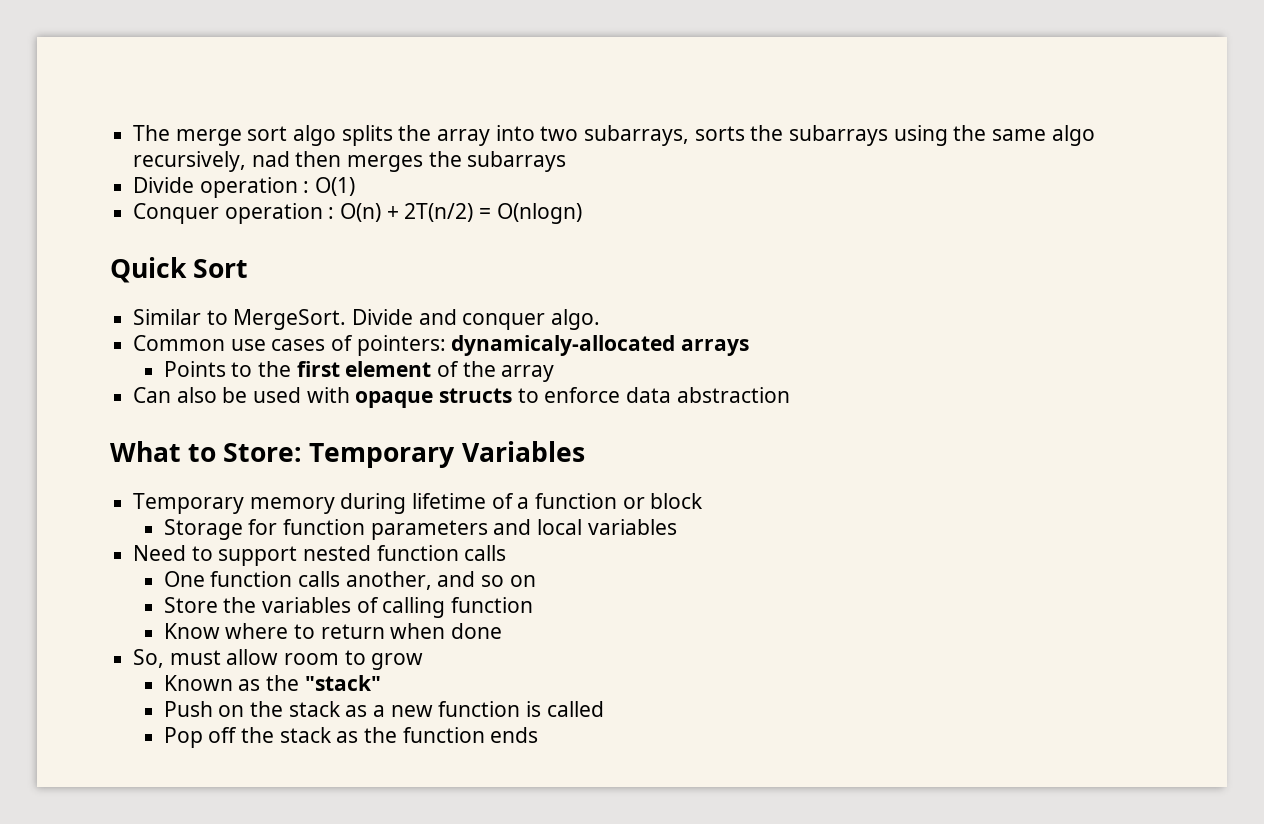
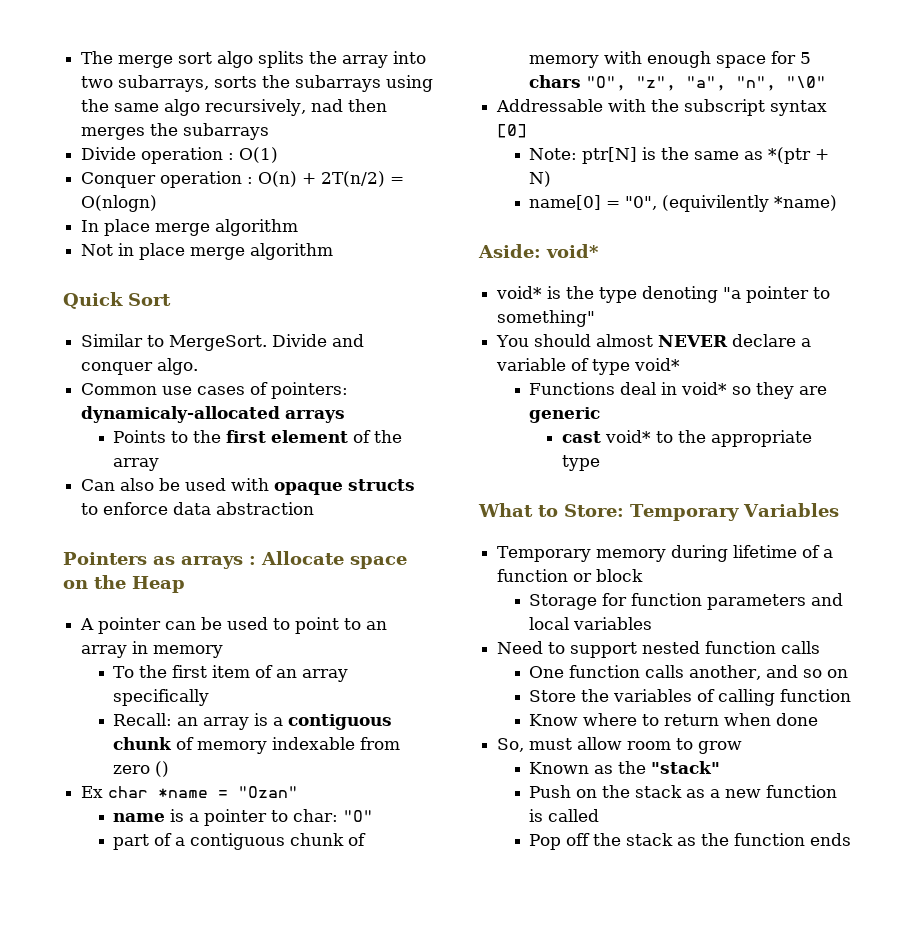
(582, 213) none -> [81,219,299,236] [81,243,334,260] // In place merge algorithm // Not in place merge algorithm
(790, 395) none -> [63,551,407,569] [63,575,185,593] [80,617,388,634] [81,641,224,658] [113,665,349,682] [113,689,210,706] [113,713,393,730] [113,737,401,754] [113,761,170,777] [81,786,299,798] [113,809,374,826] [113,833,367,850] [529,51,812,68] [529,75,827,91] [496,99,828,116] [497,124,528,138] [529,147,830,164] [529,171,552,187] [529,195,838,212] [478,244,599,258] [496,286,831,303] [497,310,596,327] [496,334,812,347] [496,358,681,375] [529,382,828,399] [529,407,601,423] [561,430,812,447] [561,455,600,471] // Pointers as arrays : Allocate space on the Heap // A pointer can be used to point to an array in memory // To the first item of an array specifically // Recall: an array is a contiguous chunk of memory indexable from zero () // Ex char *name = "Ozan" // name is a pointer to char: "O" // part of a contiguous chunk of memory with enough space for 5 chars "O", "z", "a", "n", "\0" // Addressable with the subscript syntax [0] // Note: ptr[N] is the same as *(ptr + N) // name[0] = "0", (equivilently *name) // Aside: void* // void* is the type denoting "a pointer to something" // You should almost NEVER declare a variable of type void* // Functions deal in void* so they are generic // cast void* to the appropriate type

